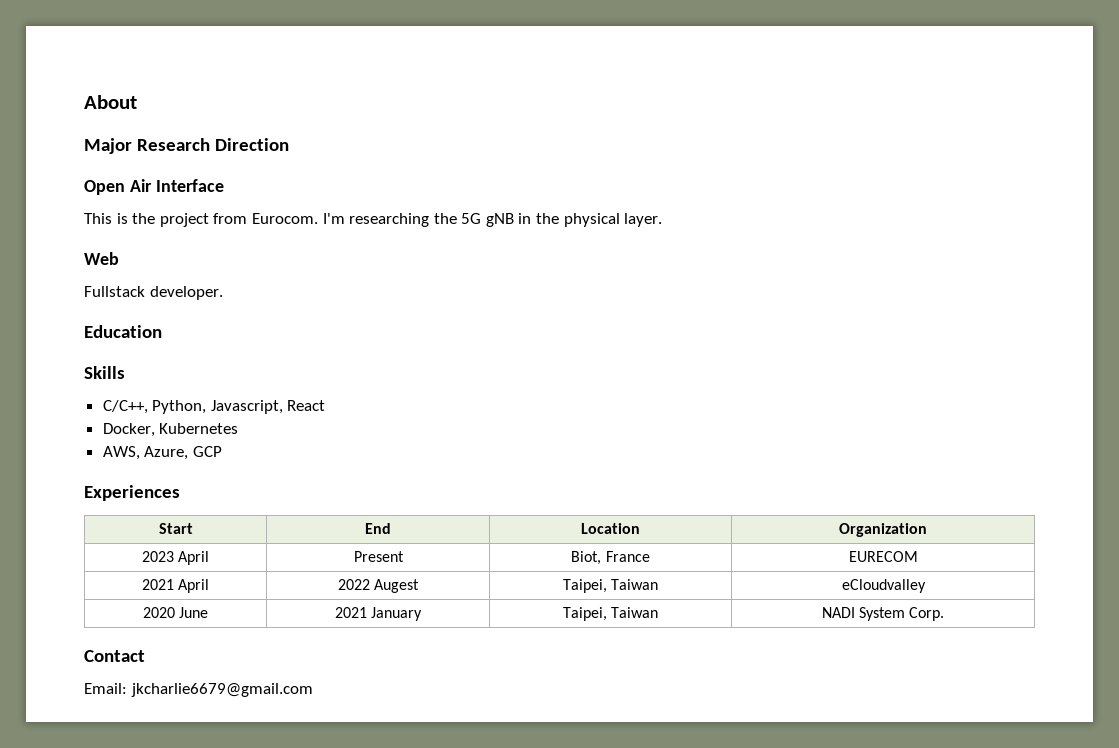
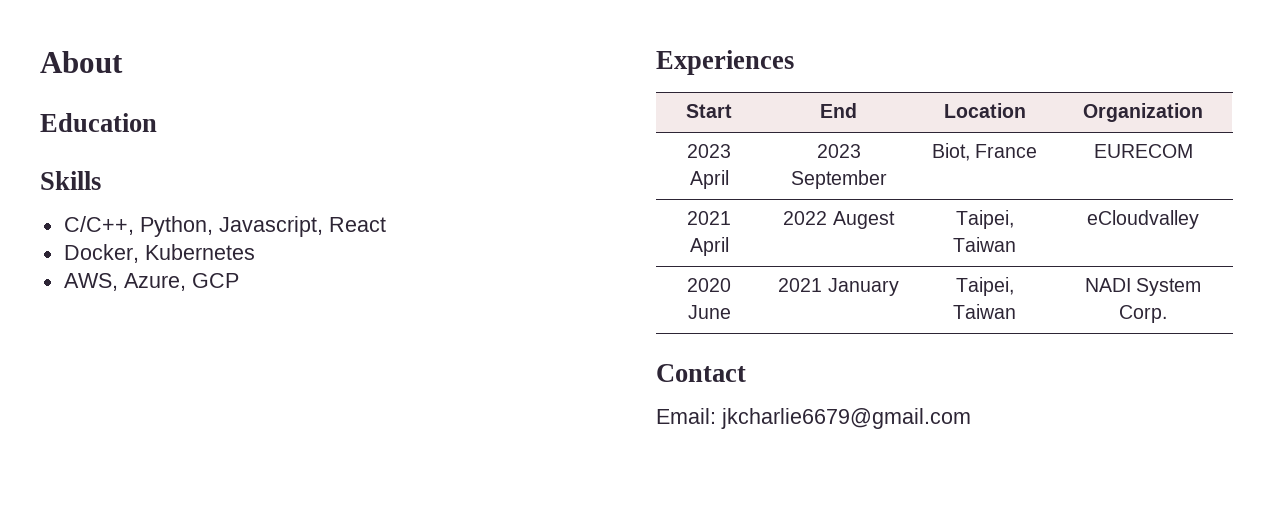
[84,138,289,154] [84,179,224,195] [84,213,663,227] [84,252,119,265] [84,286,223,300] // Major Research Direction // Open Air Interface // This is the project from Eurocom. I'm researching the 5G gNB in the physical layer. // Web // Fullstack developer. -> (123, 62) none
[353,551,404,562] Present -> [816,144,861,158] [790,170,887,189] 2023 September

